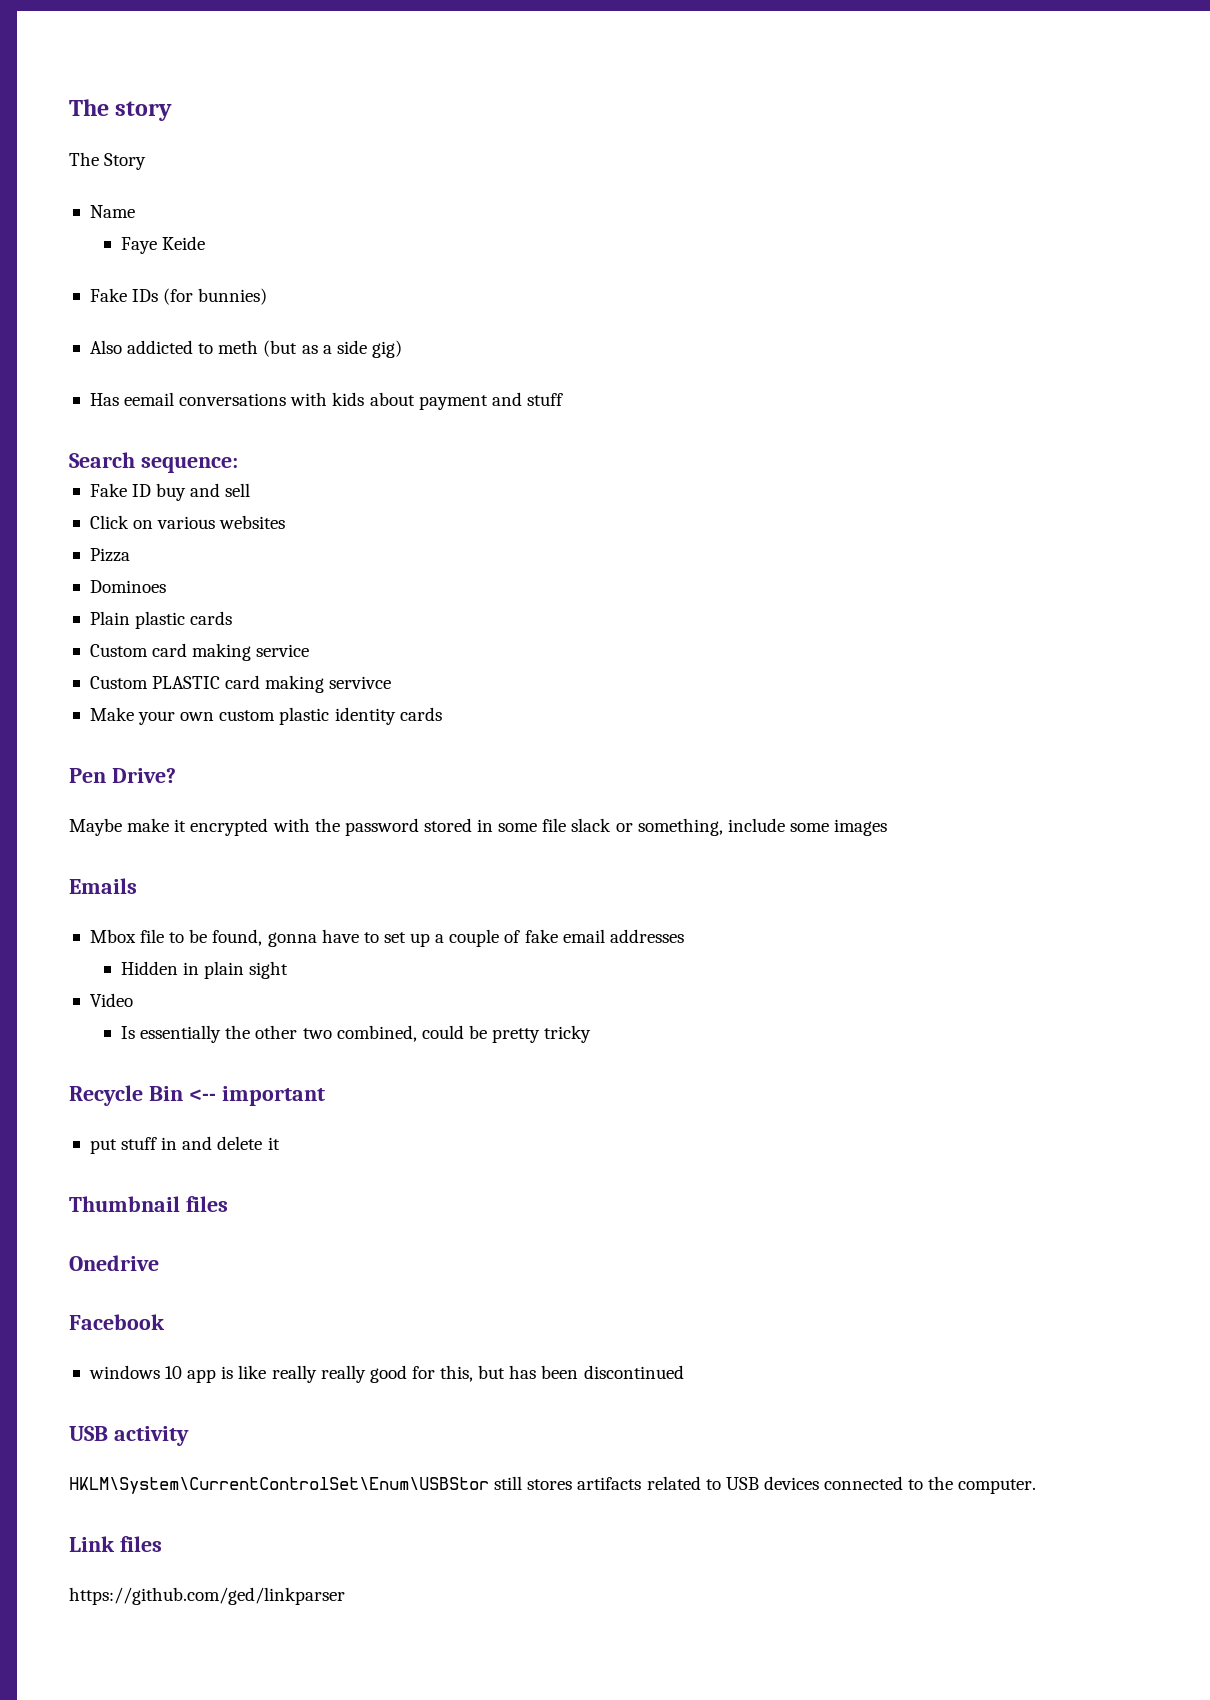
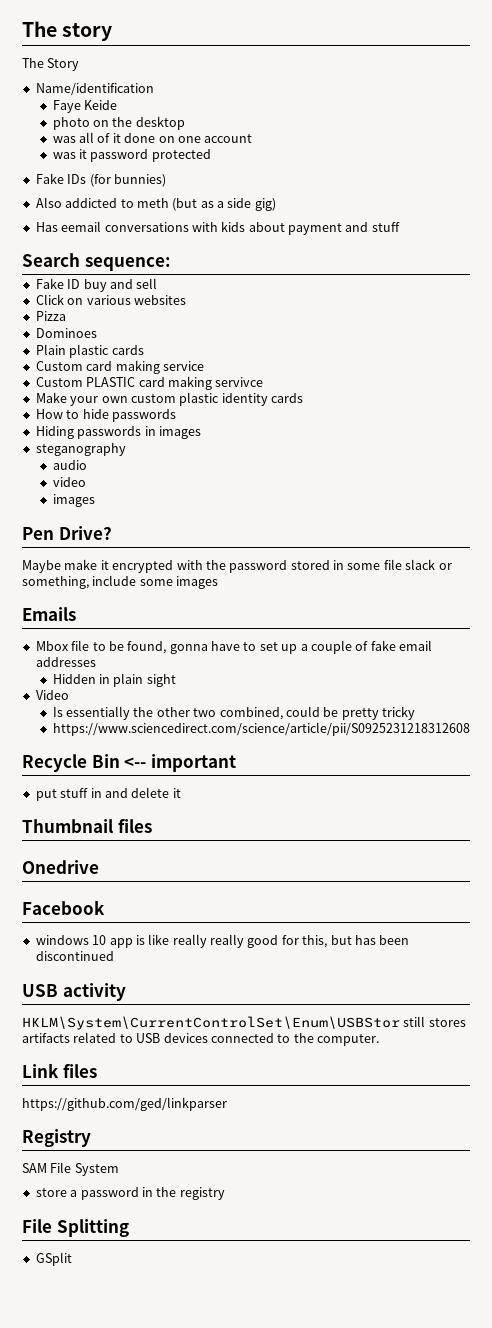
[89,205,135,218] Name -> [35,83,154,96] Name/identification
(206, 243) none -> [52,116,185,130] [52,132,253,143] [52,149,211,162] // photo on the desktop // was all of it done on one account // was it password protected
(442, 714) none -> [35,409,176,422] [35,426,201,439] [35,443,126,456] [52,460,87,470] [52,477,86,487] [52,494,95,507] // How to hide passwords // Hiding passwords in images // steganography // audio // video // images
(592, 1034) none -> [52,722,470,736] // https://www.sciencedirect.com/science/article/pii/S0925231218312608
(345, 1596) none -> [22,1129,91,1147] [22,1162,119,1176] [35,1187,225,1200] [22,1219,129,1237] [35,1252,72,1266] // Registry // SAM File System // store a password in the registry // File Splitting // GSplit

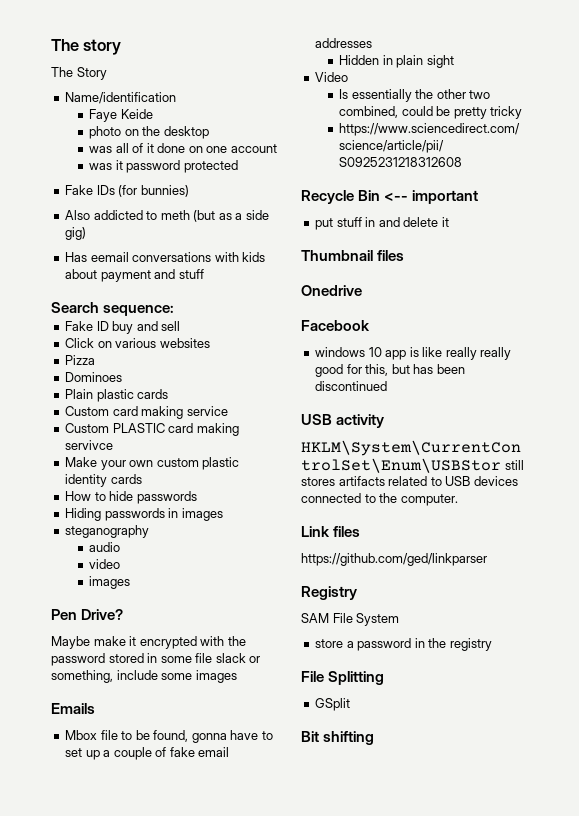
(72, 1259) none -> [301,731,375,745] // Bit shifting

